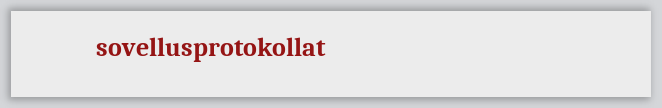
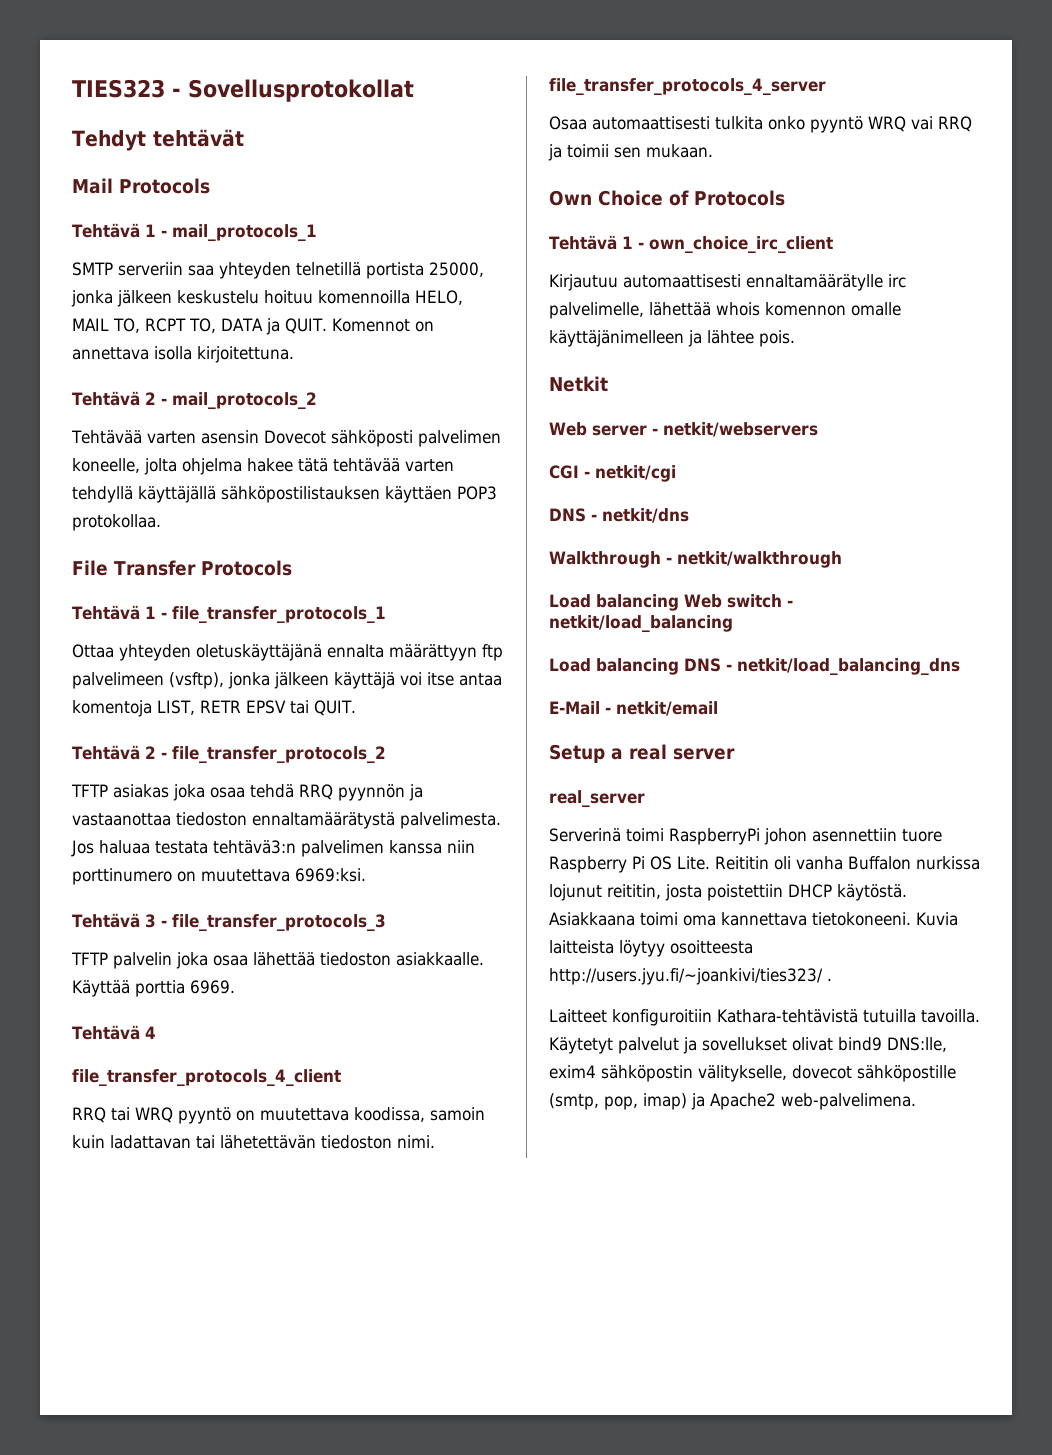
[96,37,326,62] sovellusprotokollat -> [72,79,414,102] [72,129,244,151] [72,178,210,194] [72,223,317,242] [72,262,484,279] [71,290,463,307] [72,318,434,335] [72,346,294,363] [72,391,317,410] [71,430,501,447] [72,458,454,475] [72,486,497,503] [72,514,161,531] [72,560,292,576] [72,605,386,624] [72,644,503,661] [72,672,502,689] [72,700,356,717] [72,745,386,764] [71,784,423,801] [72,812,501,829] [71,840,475,857] [72,868,366,885] [72,913,386,932] [71,952,484,969] [72,980,235,997] [72,1025,156,1040] [72,1069,341,1087] [72,1107,485,1124] [72,1135,435,1149] [549,78,826,96] [549,116,972,133] [548,144,713,161] [549,190,785,206] [549,235,833,254] [549,274,906,291] [549,302,901,319] [549,330,795,347] [549,376,608,392] [549,422,818,437] [549,465,676,482] [549,508,689,523] [549,551,842,568] [549,594,793,611] [549,615,733,633] [549,658,960,676] [549,701,718,716] [549,744,735,763] [549,790,645,808] [549,828,942,845] [549,856,980,873] [549,884,907,901] [549,912,958,926] [549,940,753,957] [549,968,832,985] [549,1009,980,1026] [549,1037,947,1054] [549,1065,956,1082] [549,1093,916,1110] TIES323 - Sovellusprotokollat // Tehdyt tehtävät // Mail Protocols // Tehtävä 1 - mail_protocols_1 // SMTP serveriin saa yhteyden telnetillä portista 25000, jonka jälkeen keskustelu hoituu komennoilla HELO, MAIL TO, RCPT TO, DATA ja QUIT. Komennot on annettava isolla kirjoitettuna. // Tehtävä 2 - mail_protocols_2 // Tehtävää varten asensin Dovecot sähköposti palvelimen koneelle, jolta ohjelma hakee tätä tehtävää varten tehdyllä käyttäjällä sähköpostilistauksen käyttäen POP3 protokollaa. // File Transfer Protocols // Tehtävä 1 - file_transfer_protocols_1 // Ottaa yhteyden oletuskäyttäjänä ennalta määrättyyn ftp palvelimeen (vsftp), jonka jälkeen käyttäjä voi itse antaa komentoja LIST, RETR EPSV tai QUIT. // Tehtävä 2 - file_transfer_protocols_2 // TFTP asiakas joka osaa tehdä RRQ pyynnön ja vastaanottaa tiedoston ennaltamäärätystä palvelimesta. Jos haluaa testata tehtävä3:n palvelimen kanssa niin porttinumero on muutettava 6969:ksi. // Tehtävä 3 - file_transfer_protocols_3 // TFTP palvelin joka osaa lähettää tiedoston asiakkaalle. Käyttää porttia 6969. // Tehtävä 4 // file_transfer_protocols_4_client // RRQ tai WRQ pyyntö on muutettava koodissa, samoin kuin ladattavan tai lähetettävän tiedoston nimi. // file_transfer_protocols_4_server // Osaa automaattisesti tulkita onko pyyntö WRQ vai RRQ ja toimii sen mukaan. // Own Choice of Protocols // Tehtävä 1 - own_choice_irc_client // Kirjautuu automaattisesti ennaltamäärätylle irc palvelimelle, lähettää whois komennon omalle käyttäjänimelleen ja lähtee pois. // Netkit // Web server - netkit/webservers // CGI - netkit/cgi // DNS - netkit/dns // Walkthrough - netkit/walkthrough // Load balancing Web switch - netkit/load_balancing // Load balancing DNS - netkit/load_balancing_dns // E-Mail - netkit/email // Setup a real server // real_server // Serverinä toimi RaspberryPi johon asennettiin tuore Raspberry Pi OS Lite. Reititin oli vanha Buffalon nurkissa lojunut reititin, josta poistettiin DHCP käytöstä. Asiakkaana toimi oma kannettava tietokoneeni. Kuvia laitteista löytyy osoitteesta http://users.jyu.fi/~joankivi/ties323/ . // Laitteet konfiguroitiin Kathara-tehtävistä tutuilla tavoilla. Käytetyt palvelut ja sovellukset olivat bind9 DNS:lle, exim4 sähköpostin välitykselle, dovecot sähköpostille (smtp, pop, imap) ja Apache2 web-palvelimena.

